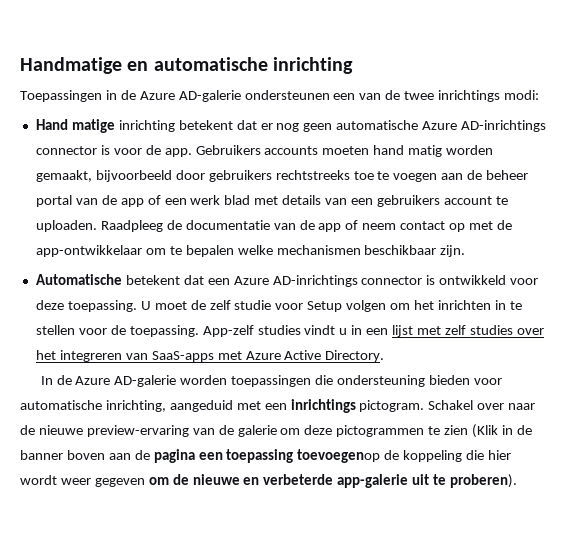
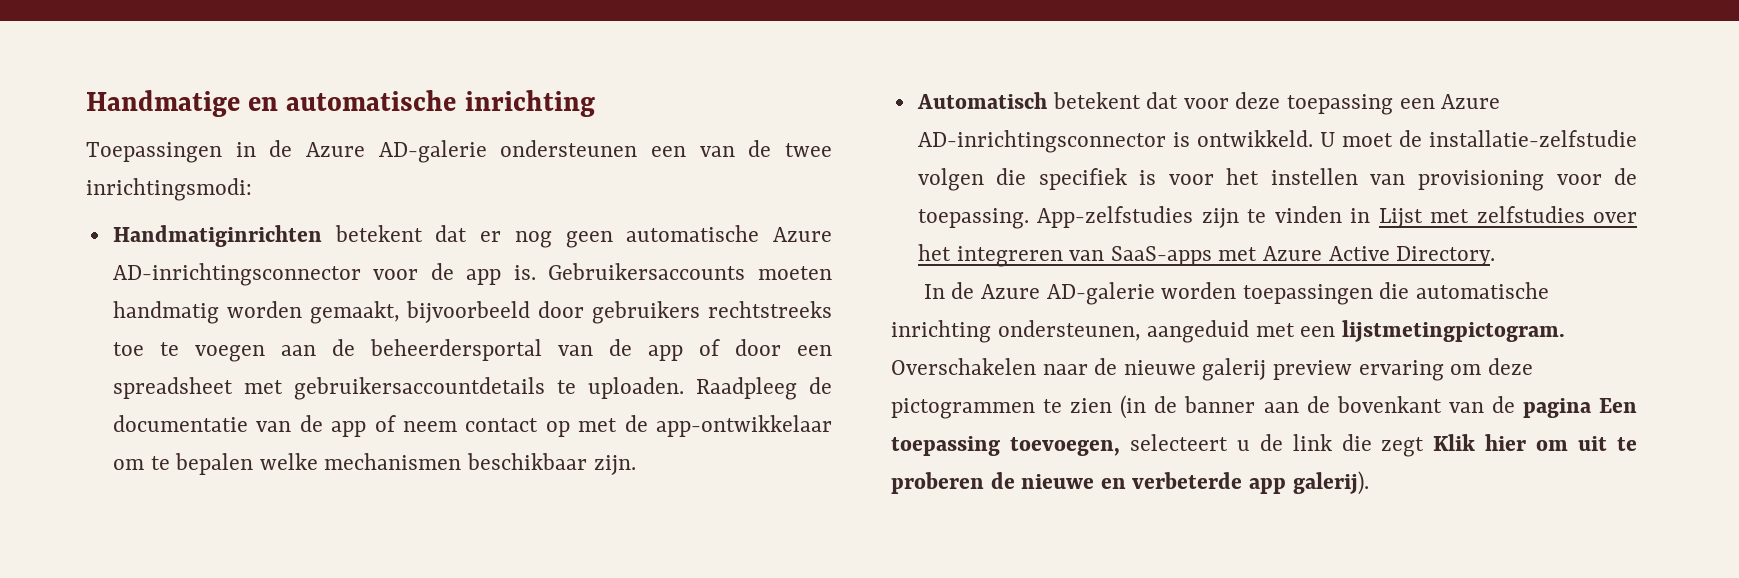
[438,90,540,102] [35,119,175,133] inrichtings modi: // Hand matige inrichting -> [86,178,252,201] [112,225,322,247] inrichtingsmodi: // Handmatiginrichten
[461,120,547,132] [35,145,443,157] AD-inrichtings connector is voor de app. Gebruikers accounts moeten hand matig -> [112,263,832,286] [112,301,219,324] AD-inrichtingsconnector voor de app is. Gebruikersaccounts moeten handmatig
[486,170,529,180] [35,195,492,207] beheer portal van de app of een werk blad met details van een gebruikers account -> [369,339,832,361] [112,377,545,400] beheerdersportal van de app of door een spreadsheet met gebruikersaccountdetails
[35,274,539,287] [35,300,522,312] [35,325,513,337] Automatische betekent dat een Azure AD-inrichtings connector is ontwikkeld voor deze toepassing. U moet de zelf studie voor Setup volgen om het inrichten in te stellen voor de toepassing. App-zelf studies vindt u in een lijst met zelf studies -> [916,92,1501,115] [917,130,1637,153] [917,168,1637,191] [917,206,1585,229] Automatisch betekent dat voor deze toepassing een Azure AD-inrichtingsconnector is ontwikkeld. U moet de installatie-zelfstudie volgen die specifiek is voor het instellen van provisioning voor de toepassing. App-zelfstudies zijn te vinden in Lijst met zelfstudies
[337,375,502,387] [20,399,536,413] [20,425,277,437] ondersteuning bieden voor automatische inrichting, aangeduid met een inrichtings pictogram. Schakel over naar de nieuwe preview-ervaring van de galerie -> [1416,282,1550,299] [891,320,1566,343] [891,358,1444,381] automatische inrichting ondersteunen, aangeduid met een lijstmetingpictogram. Overschakelen naar de nieuwe galerij preview ervaring
[472,424,513,438] (Klik in -> [1120,395,1147,419] (in
[66,449,512,463] [20,474,518,488] boven aan de pagina een toepassing toevoegenop de koppeling die hier wordt weer gegeven om de nieuwe en verbeterde app-galerie uit te proberen). -> [1263,396,1637,418] [891,434,1637,457] [891,471,1369,495] aan de bovenkant van de pagina Een toepassing toevoegen, selecteert u de link die zegt Klik hier om uit te proberen de nieuwe en verbeterde app galerij).

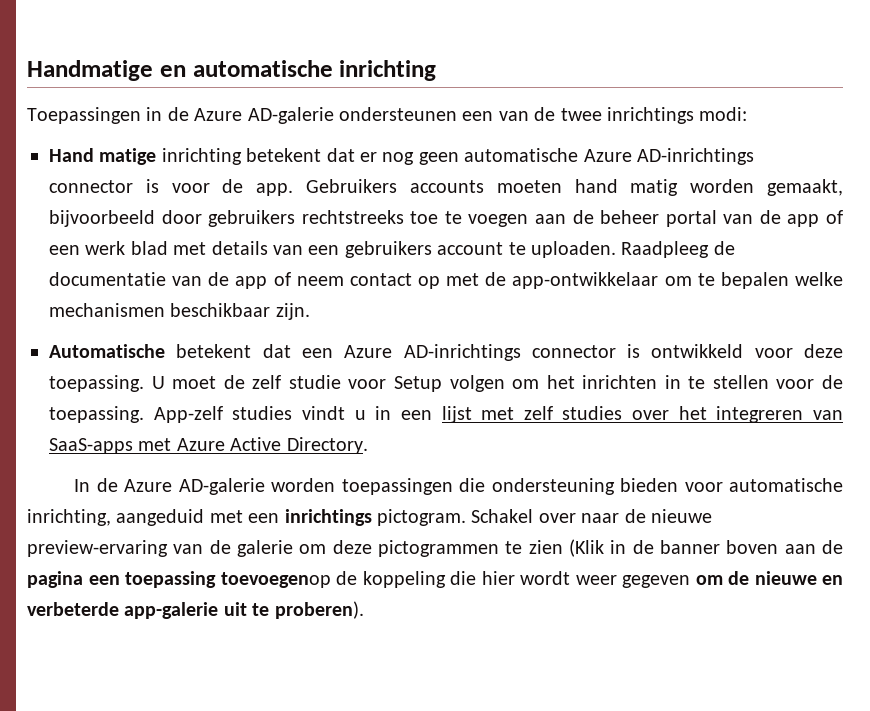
[86,178,252,201] [112,225,322,247] inrichtingsmodi: // Handmatiginrichten -> [606,107,748,124] [49,148,242,165] inrichtings modi: // Hand matige inrichting
[112,263,832,286] [112,301,219,324] AD-inrichtingsconnector voor de app is. Gebruikersaccounts moeten handmatig -> [636,148,754,165] [49,179,679,196] AD-inrichtings connector is voor de app. Gebruikers accounts moeten hand matig
[369,339,832,361] [112,377,545,400] beheerdersportal van de app of door een spreadsheet met gebruikersaccountdetails -> [600,210,843,227] [49,241,504,258] beheer portal van de app of een werk blad met details van een gebruikers account
[916,92,1501,115] [917,130,1637,153] [917,168,1637,191] [917,206,1585,229] Automatisch betekent dat voor deze toepassing een Azure AD-inrichtingsconnector is ontwikkeld. U moet de installatie-zelfstudie volgen die specifiek is voor het instellen van provisioning voor de toepassing. App-zelfstudies zijn te vinden in Lijst met zelfstudies -> [49,344,843,361] [49,375,843,392] [49,406,623,423] Automatische betekent dat een Azure AD-inrichtings connector is ontwikkeld voor deze toepassing. U moet de zelf studie voor Setup volgen om het inrichten in te stellen voor de toepassing. App-zelf studies vindt u in een lijst met zelf studies
[1416,282,1550,299] [891,320,1566,343] [891,358,1444,381] automatische inrichting ondersteunen, aangeduid met een lijstmetingpictogram. Overschakelen naar de nieuwe galerij preview ervaring -> [491,478,843,495] [27,509,712,526] [27,540,293,557] ondersteuning bieden voor automatische inrichting, aangeduid met een inrichtings pictogram. Schakel over naar de nieuwe preview-ervaring van de galerie
[1120,395,1147,419] (in -> [568,539,627,557] (Klik in
[1263,396,1637,418] [891,434,1637,457] [891,471,1369,495] aan de bovenkant van de pagina Een toepassing toevoegen, selecteert u de link die zegt Klik hier om uit te proberen de nieuwe en verbeterde app galerij). -> [726,540,844,554] [27,571,843,588] [27,601,364,619] boven aan de pagina een toepassing toevoegenop de koppeling die hier wordt weer gegeven om de nieuwe en verbeterde app-galerie uit te proberen).

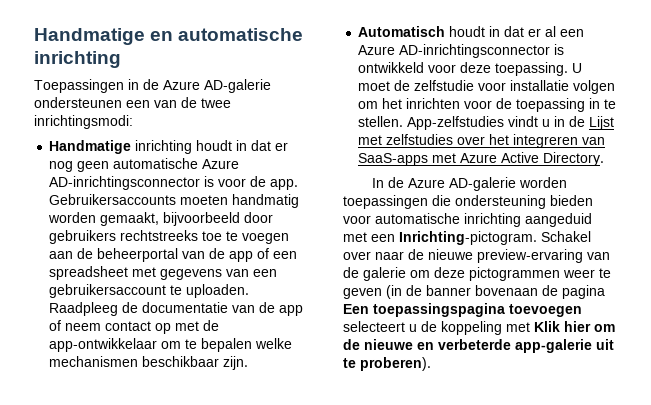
[606,107,748,124] [49,148,322,165] inrichtings modi: // Hand matige inrichting betekent -> [34,115,133,129] [49,140,248,154] inrichtingsmodi: // Handmatige inrichting houdt in
[636,148,754,165] [49,180,133,193] AD-inrichtings connector -> [49,176,201,190] AD-inrichtingsconnector
[306,179,679,196] Gebruikers accounts moeten hand matig -> [49,194,300,208] Gebruikersaccounts moeten handmatig
[600,210,717,227] beheer portal -> [97,248,179,262] beheerportal
[85,241,504,258] werk blad met details van een gebruikers account -> [49,266,278,280] [49,284,167,298] spreadsheet met gegevens van een gebruikersaccount
[49,344,616,361] Automatische betekent dat een Azure AD-inrichtings connector -> [358,26,585,37] [358,44,551,58] Automatisch houdt in dat er al een Azure AD-inrichtingsconnector
[252,375,843,392] [49,406,623,423] zelf studie voor Setup volgen om het inrichten in te stellen voor de toepassing. App-zelf studies vindt u in een lijst met zelf studies -> [414,80,616,94] [358,98,617,112] [358,116,615,130] [358,134,454,145] zelfstudie voor installatie volgen om het inrichten voor de toepassing in te stellen. App-zelfstudies vindt u in de Lijst met zelfstudies
[27,509,111,526] inrichting, -> [464,213,521,227] inrichting
[284,509,466,526] inrichtings pictogram. -> [399,231,537,245] Inrichting-pictogram.
[505,539,844,557] [27,571,690,588] te zien (Klik in de banner boven aan de pagina een toepassing toevoegenop de koppeling die hier wordt weer gegeven -> [563,268,611,278] [343,285,605,299] [343,303,582,317] [343,321,591,335] weer te geven (in de banner bovenaan de pagina Een toepassingspagina toevoegen selecteert u de koppeling met Klik hier

